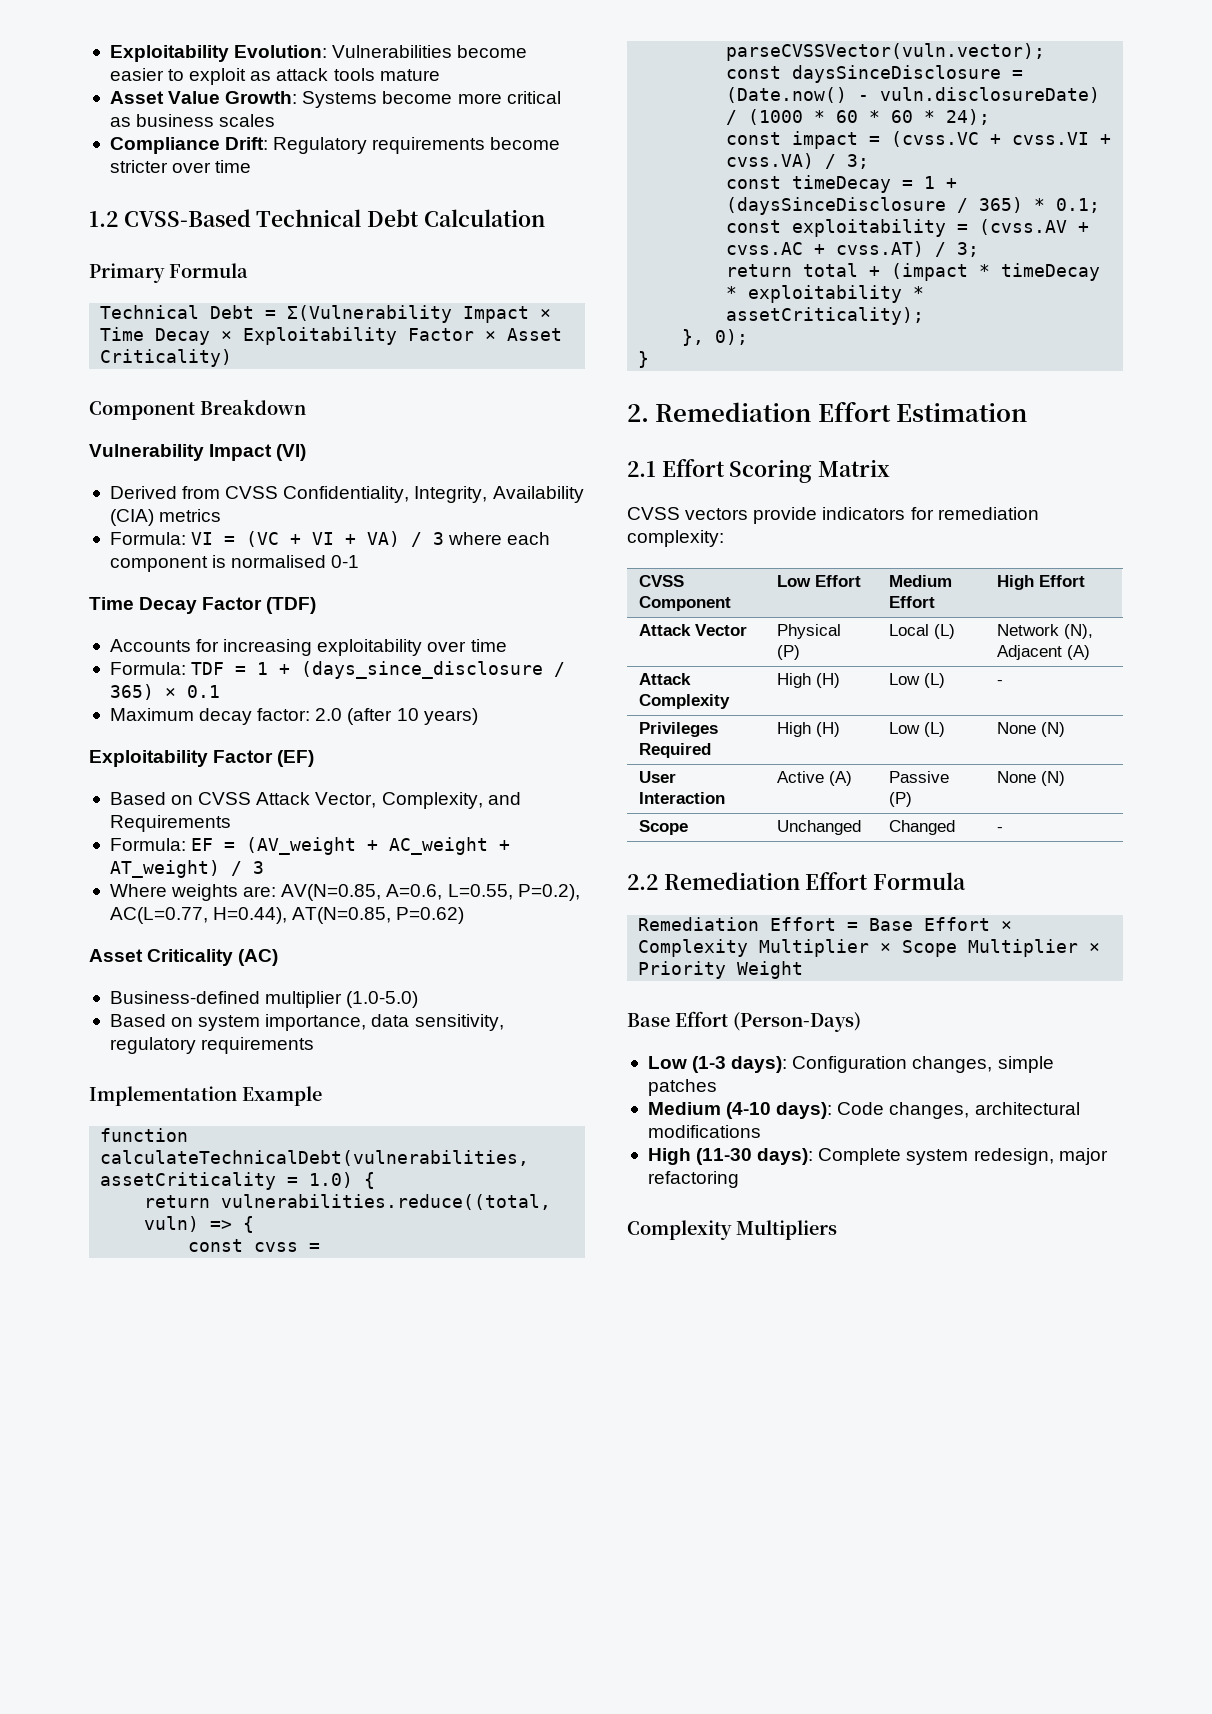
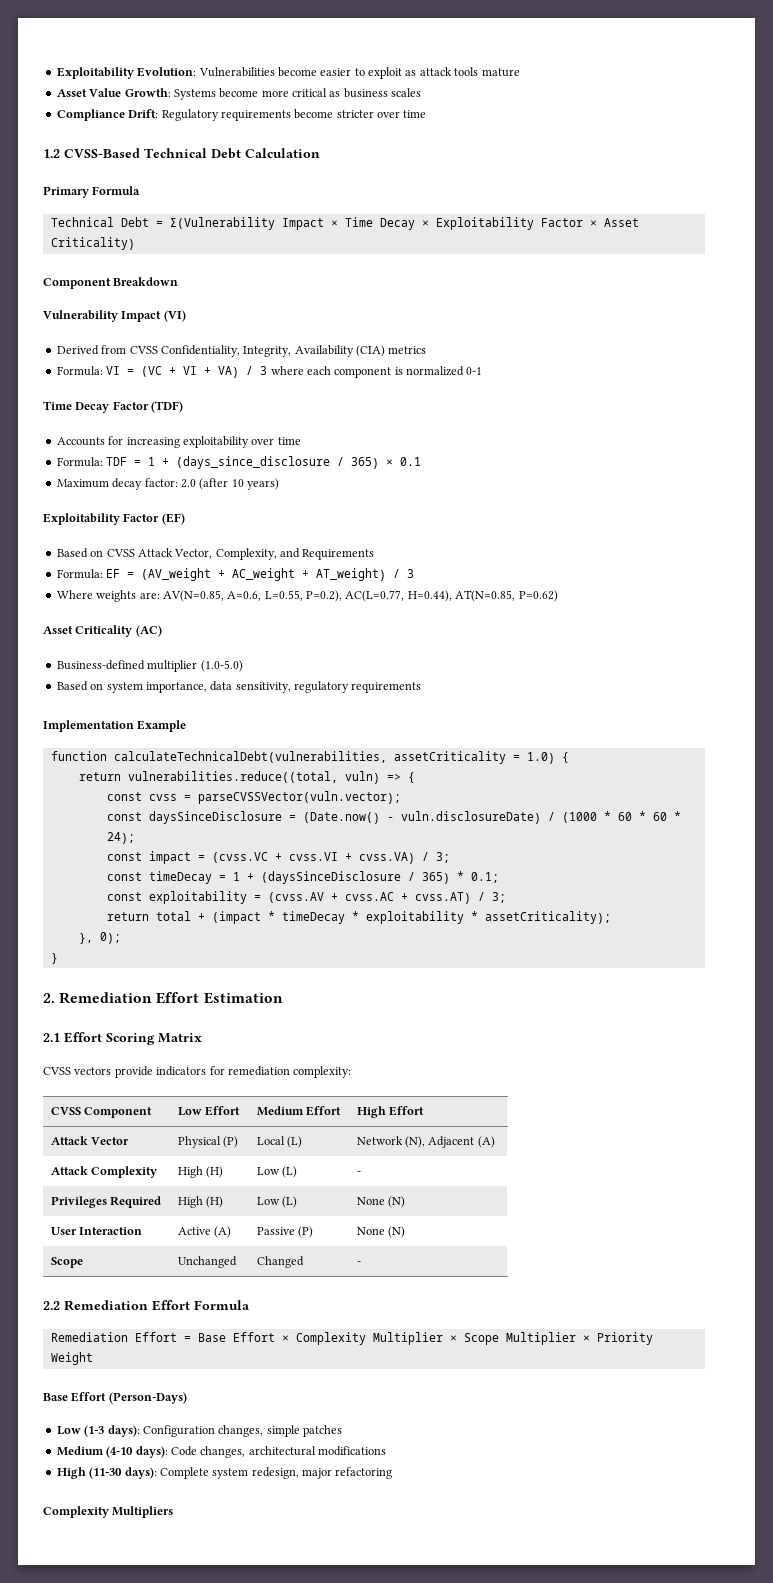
[231,555,327,568] normalised -> [406,366,464,376] normalized

